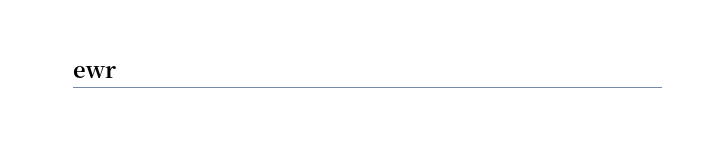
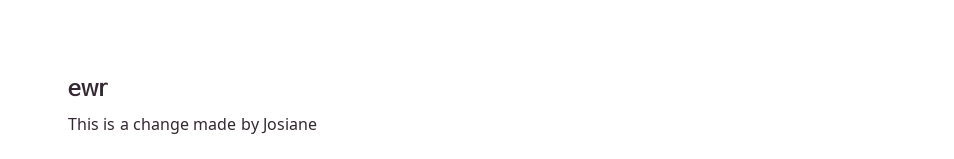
(116, 72) none -> [68,118,317,134] // This is a change made by Josiane

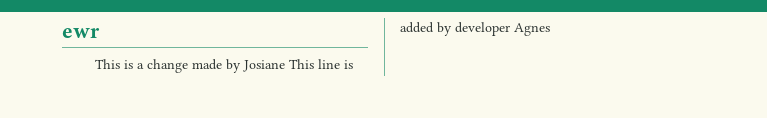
(317, 126) none -> [289,59,354,69] [400,22,550,36] This line is added by developer Agnes

